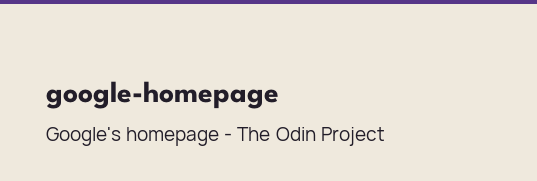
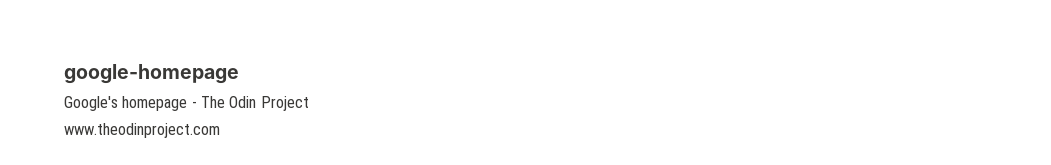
(385, 136) none -> [64,123,220,138] // www.theodinproject.com

